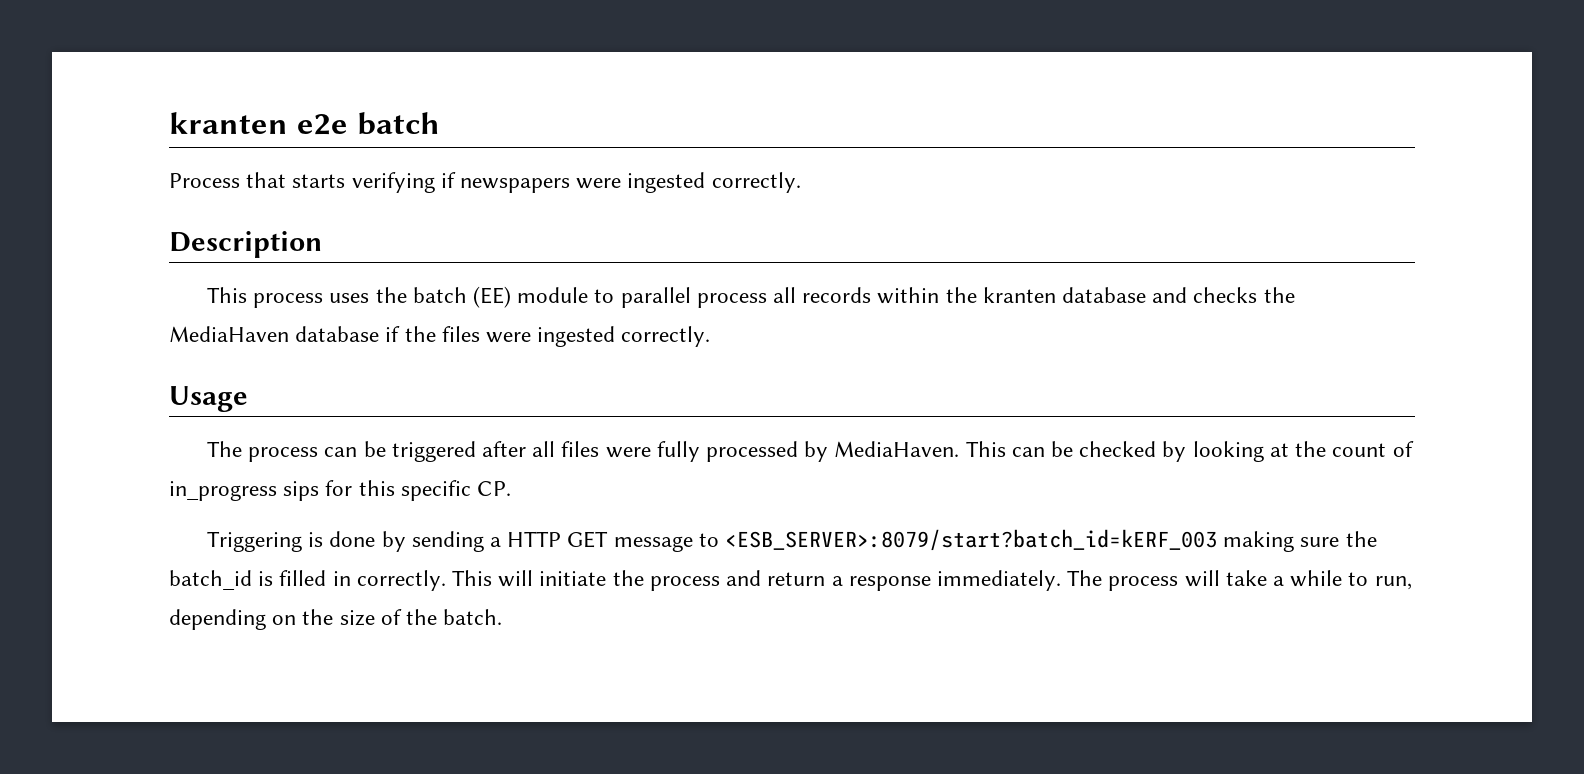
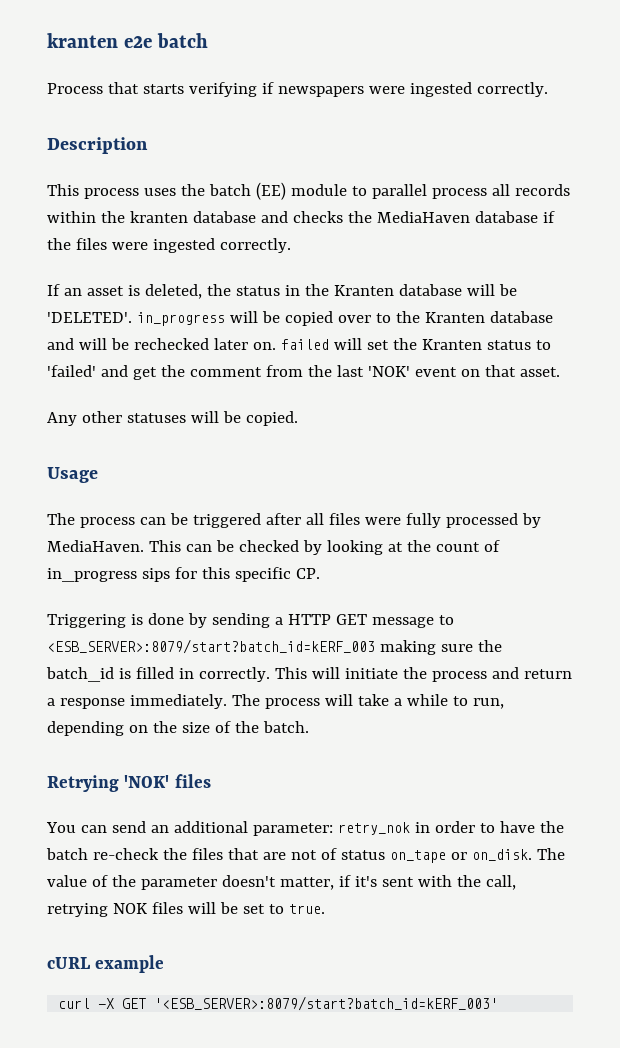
(711, 336) none -> [47,284,517,299] [47,311,553,326] [47,338,551,350] [47,365,560,380] [47,411,298,426] // If an asset is deleted, the status in the Kranten database will be 'DELETED'. in_progress will be copied over to the Kranten database and will be rechecked later on. failed will set the Kranten status to 'failed' and get the comment from the last 'NOK' event on that asset. // Any other statuses will be copied.
(503, 617) none -> [47,774,211,792] [46,821,564,836] [46,848,565,863] [47,875,516,890] [47,902,325,917] [47,955,165,973] [58,996,499,1011] // Retrying 'NOK' files // You can send an additional parameter: retry_nok in order to have the batch re-check the files that are not of status on_tape or on_disk. The value of the parameter doesn't matter, if it's sent with the call, retrying NOK files will be set to true. // cURL example // curl -X GET '<ESB_SERVER>:8079/start?batch_id=kERF_003'

